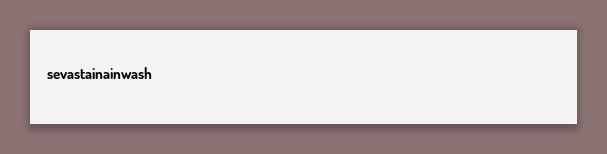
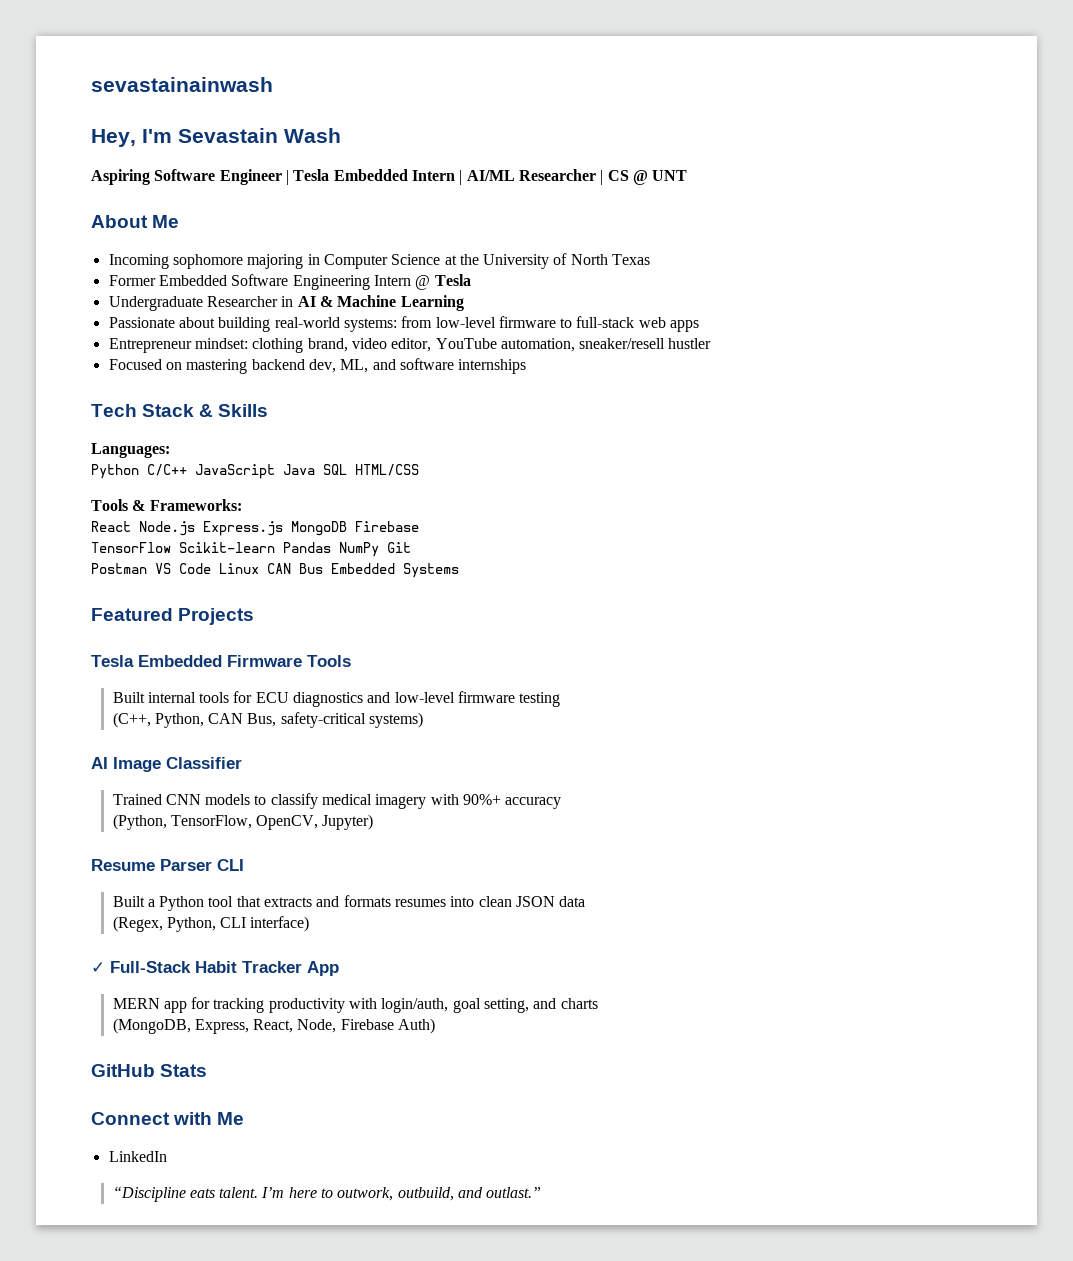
(152, 73) none -> [91,128,341,147] [91,169,688,185] [91,215,180,228] [108,253,651,269] [108,274,471,290] [108,295,464,311] [108,316,700,332] [108,338,712,353] [108,358,527,374] [91,404,269,417] [91,443,170,458] [91,464,419,479] [91,499,242,511] [91,521,419,536] [91,542,411,557] [91,563,459,578] [91,608,255,625] [91,655,351,667] [112,691,561,707] [112,712,424,728] [91,757,242,772] [112,793,562,809] [112,814,374,830] [91,859,244,871] [112,895,586,911] [112,916,310,932] [91,961,339,976] [112,997,598,1013] [112,1018,436,1034] [91,1064,208,1077] [91,1112,245,1125] [108,1151,167,1162] [112,1186,542,1202] // Hey, I'm Sevastain Wash // Aspiring Software Engineer | Tesla Embedded Intern | AI/ML Researcher | CS @ UNT // About Me // Incoming sophomore majoring in Computer Science at the University of North Texas // Former Embedded Software Engineering Intern @ Tesla // Undergraduate Researcher in AI & Machine Learning // Passionate about building real-world systems: from low-level firmware to full-stack web apps // Entrepreneur mindset: clothing brand, video editor, YouTube automation, sneaker/resell hustler // Focused on mastering backend dev, ML, and software internships // Tech Stack & Skills // Languages: // Python C/C++ JavaScript Java SQL HTML/CSS // Tools & Frameworks: // React Node.js Express.js MongoDB Firebase // TensorFlow Scikit-learn Pandas NumPy Git // Postman VS Code Linux CAN Bus Embedded Systems // Featured Projects // Tesla Embedded Firmware Tools // Built internal tools for ECU diagnostics and low-level firmware testing // (C++, Python, CAN Bus, safety-critical systems) // AI Image Classifier // Trained CNN models to classify medical imagery with 90%+ accuracy // (Python, TensorFlow, OpenCV, Jupyter) // Resume Parser CLI // Built a Python tool that extracts and formats resumes into clean JSON data // (Regex, Python, CLI interface) // ✓ Full-Stack Habit Tracker App // MERN app for tracking productivity with login/auth, goal setting, and charts // (MongoDB, Express, React, Node, Firebase Auth) // GitHub Stats // Connect with Me // LinkedIn // “Discipline eats talent. I’m here to outwork, outbuild, and outlast.”

